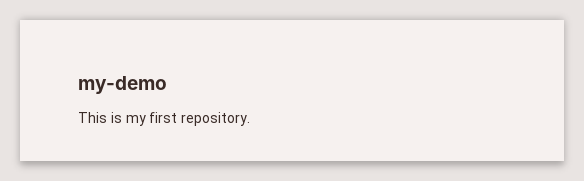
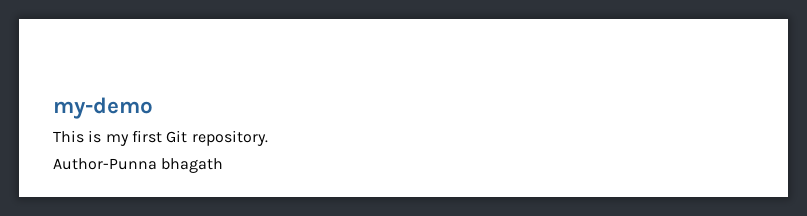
(178, 117) none -> [166,130,188,143] Git
(251, 119) none -> [53,158,224,173] // Author-Punna bhagath

